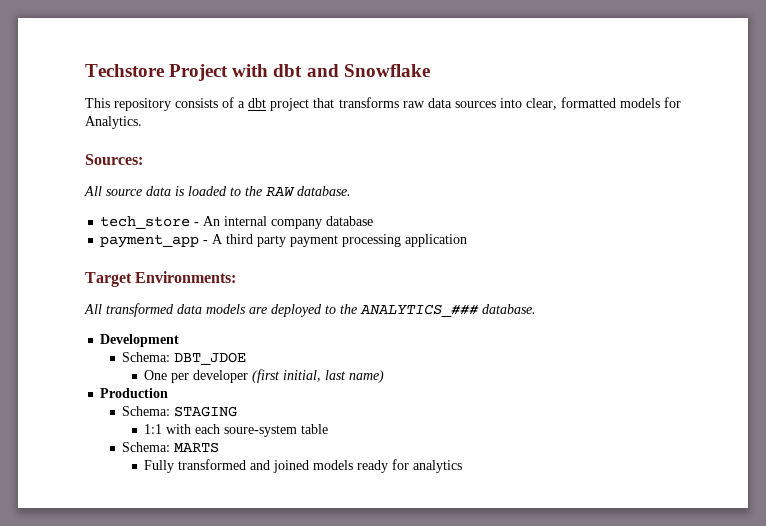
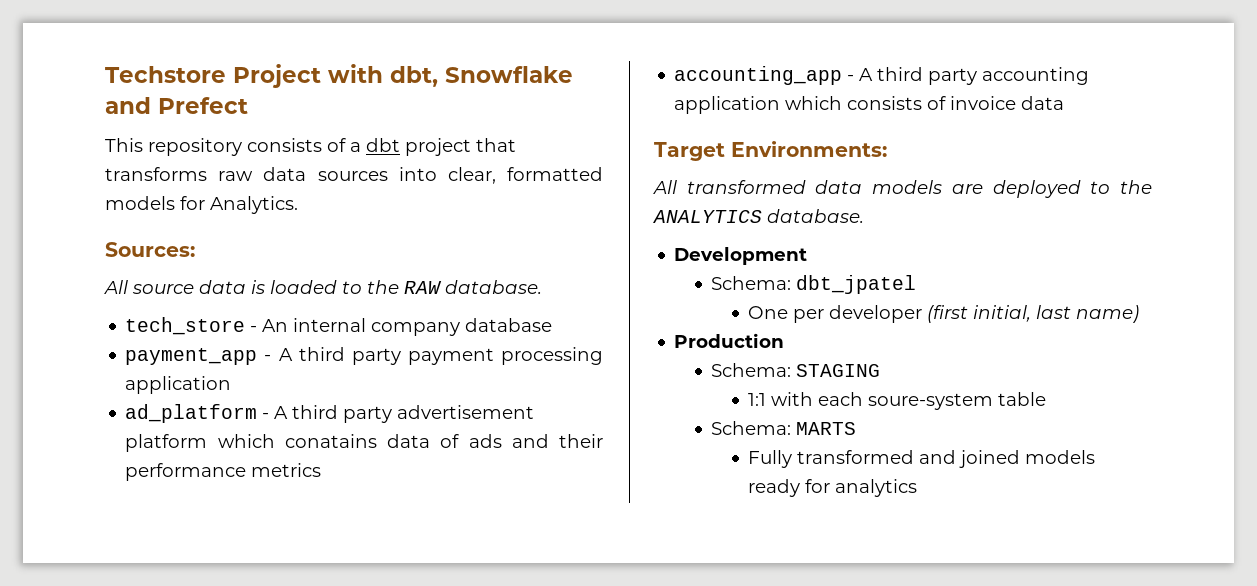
[273,64,430,77] dbt and Snowflake -> [390,66,573,87] [105,97,248,114] dbt, Snowflake and Prefect
(468, 240) none -> [125,404,535,423] [125,434,603,452] [125,463,322,481] [674,66,1090,85] [674,96,1065,114] // ad_platform - A third party advertisement platform which conatains data of ads and their performance metrics // accounting_app - A third party accounting application which consists of invoice data
[360,304,479,317] ANALYTICS_### -> [653,210,762,223] ANALYTICS
[174,352,247,365] DBT_JDOE -> [796,275,917,294] dbt_jpatel

